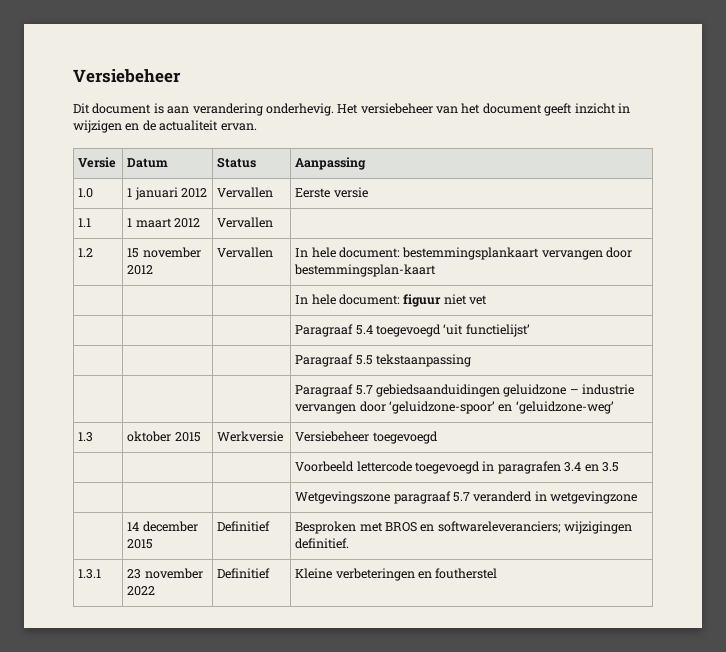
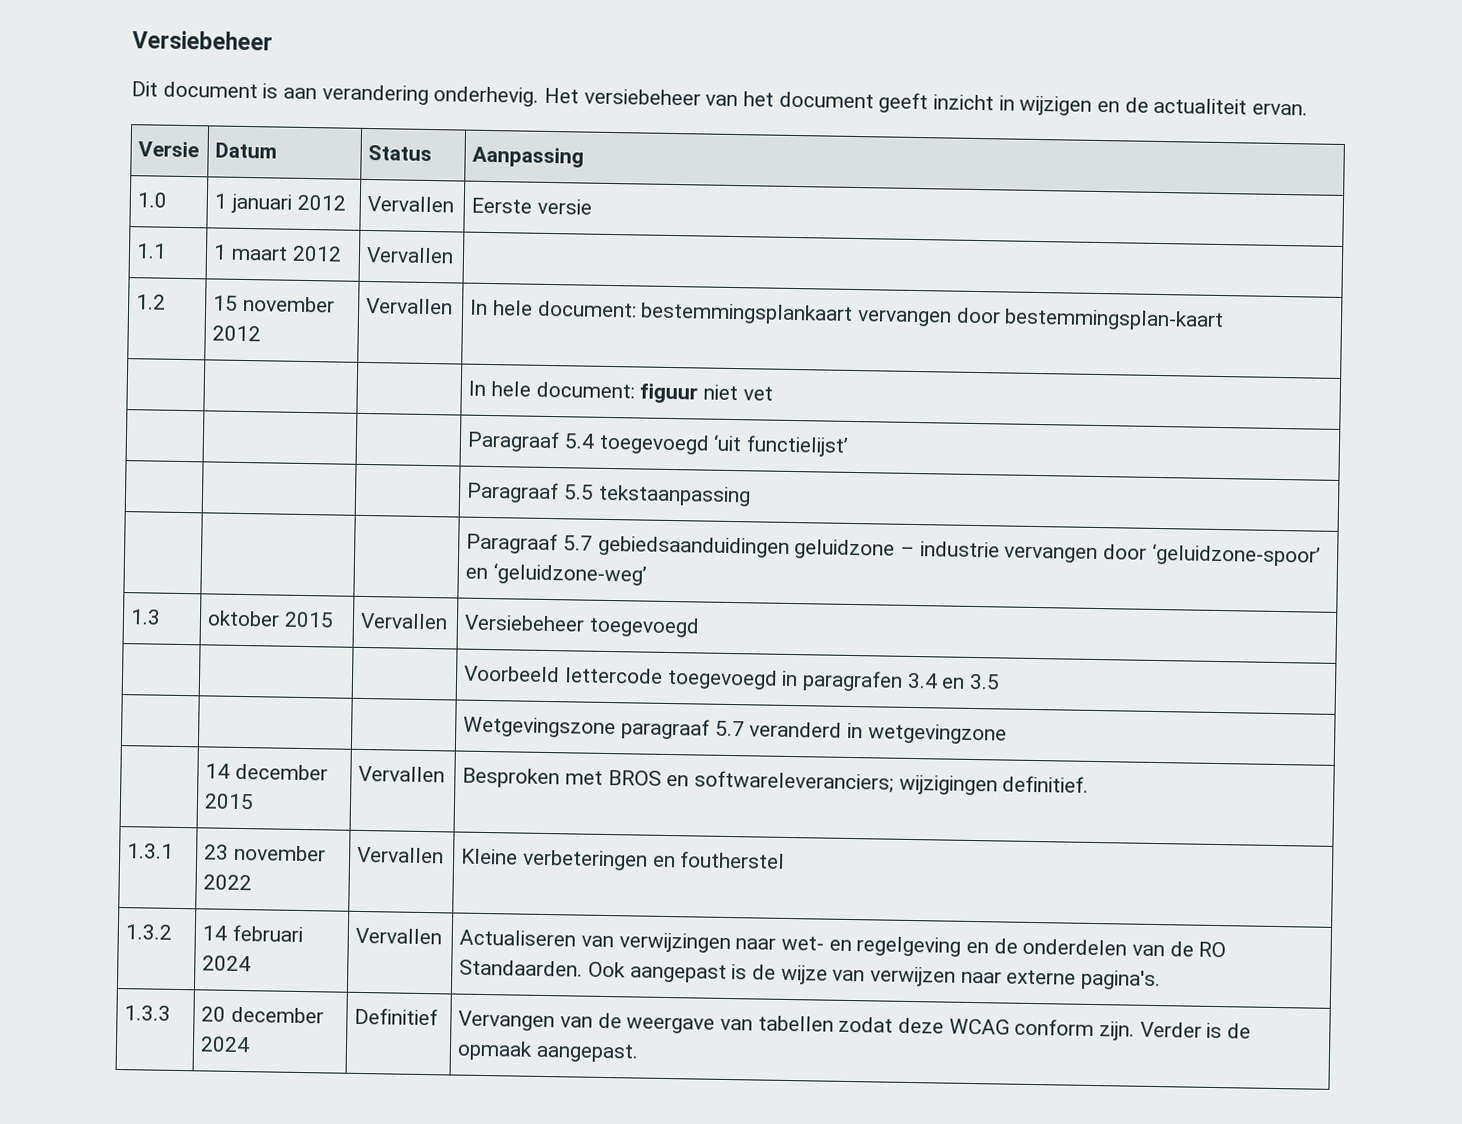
[217,431,284,442] Werkversie -> [360,612,449,630] Vervallen
[217,521,271,532] Definitief -> [358,765,446,783] Vervallen
[217,568,271,579] Definitief -> [357,846,445,864] Vervallen
(498, 573) none -> [125,924,173,940] [202,924,304,943] [202,955,252,972] [355,927,443,945] [459,929,1227,958] [459,959,1162,991] [124,1005,172,1021] [201,1006,325,1024] [200,1036,251,1053] [354,1007,439,1026] [458,1010,1252,1041] [457,1040,640,1063] // 1.3.2 | 14 februari 2024 | Vervallen | Actualiseren van verwijzingen naar wet- en regelgeving en de onderdelen van de RO Standaarden. Ook aangepast is de wijze van verwijzen naar externe pagina's. // 1.3.3 | 20 december 2024 | Definitief | Vervangen van de weergave van tabellen zodat deze WCAG conform zijn. Verder is de opmaak aangepast.

